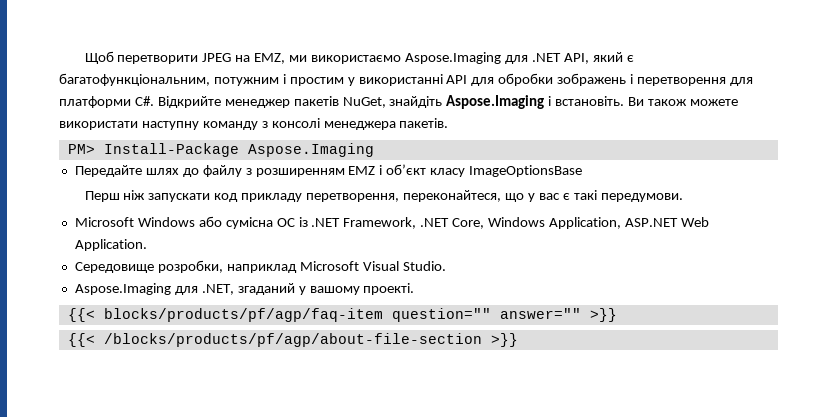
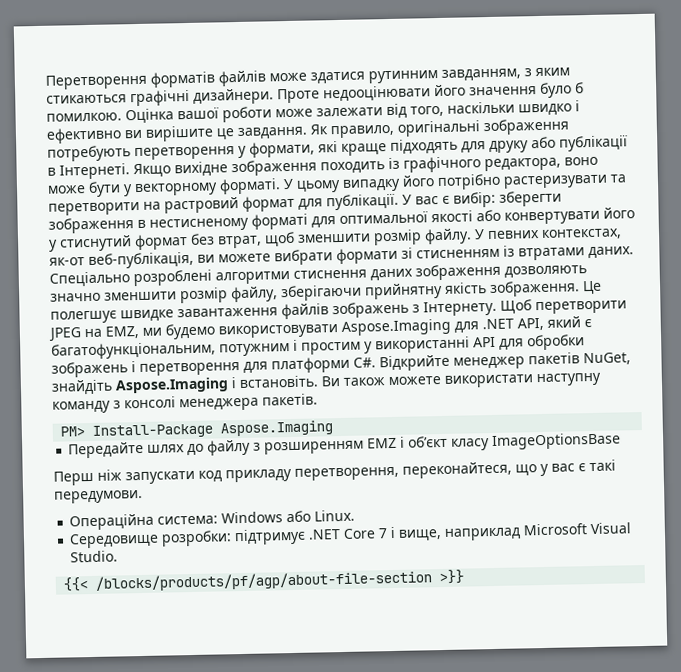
(84, 57) none -> [45,67,570,90] [46,82,584,107] [46,100,580,124] [46,118,570,144] [47,135,628,162] [47,156,598,180] [47,173,626,197] [48,190,562,216] [48,207,635,234] [49,228,622,252] [49,245,634,269] [49,263,587,287] [50,280,602,304] [50,300,497,324] Перетворення форматів файлів може здатися рутинним завданням, з яким стикаються графічні дизайнери. Проте недооцінювати його значення було б помилкою. Оцінка вашої роботи може залежати від того, наскільки швидко і ефективно ви вирішите це завдання. Як правило, оригінальні зображення потребують перетворення у формати, які краще підходять для друку або публікації в Інтернеті. Якщо вихідне зображення походить із графічного редактора, воно може бути у векторному форматі. У цьому випадку його потрібно растеризувати та перетворити на растровий формат для публікації. У вас є вибір: зберегти зображення в нестисненому форматі для оптимальної якості або конвертувати його у стиснутий формат без втрат, щоб зменшити розмір файлу. У певних контекстах, як-от веб-публікація, ви можете вибрати формати зі стисненням із втратами даних. Спеціально розроблені алгоритми стиснення даних зображення дозволяють значно зменшити розмір файлу, зберігаючи прийнятну якість зображення. Це полегшує швидке завантаження файлів зображень з Інтернету.
[311,55,402,64] використаємо -> [165,323,339,340] будемо використовувати
[74,216,709,229] [74,239,147,251] [74,260,446,273] [74,283,415,295] [67,308,617,322] Microsoft Windows або сумісна ОС із .NET Framework, .NET Core, Windows Application, ASP.NET Web Application. // Середовище розробки, наприклад Microsoft Visual Studio. // Aspose.Imaging для .NET, згаданий у вашому проекті. // {{< blocks/products/pf/agp/faq-item question="" answer="" >}} -> [69,509,356,531] [69,522,632,549] [70,550,119,563] Операційна система: Windows або Linux. // Середовище розробки: підтримує .NET Core 7 і вище, наприклад Microsoft Visual Studio.

